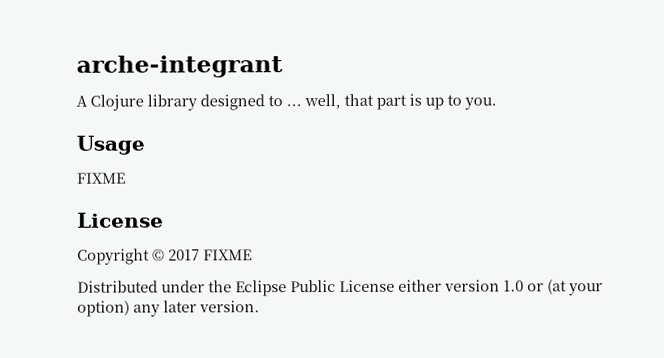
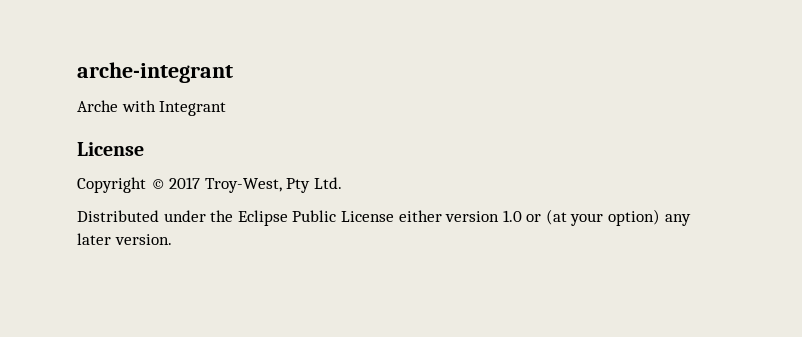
[76,93,497,111] [76,135,145,155] [76,172,126,184] A Clojure library designed to ... well, that part is up to you. // Usage // FIXME -> [77,100,227,116] Arche with Integrant
[203,249,252,261] FIXME -> [204,177,342,193] Troy-West, Pty Ltd.

